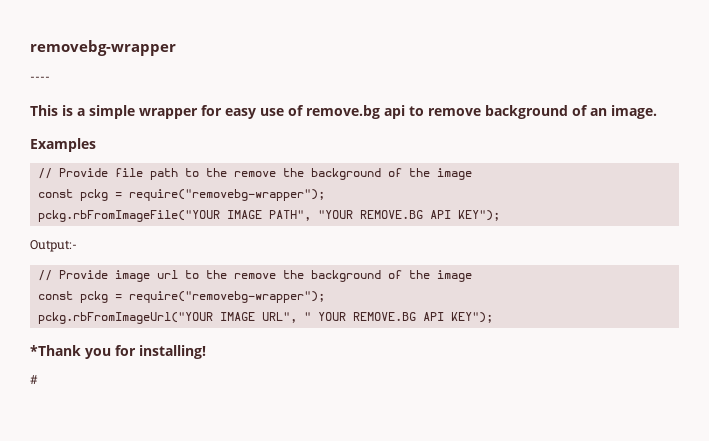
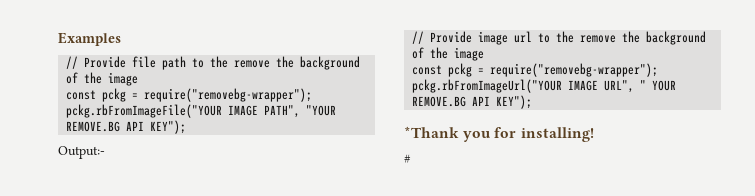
[30,40,176,56] [30,76,50,81] [30,105,657,119] removebg-wrapper // ---- // This is a simple wrapper for easy use of remove.bg api to remove background of an image. // -> (58, 39) none

